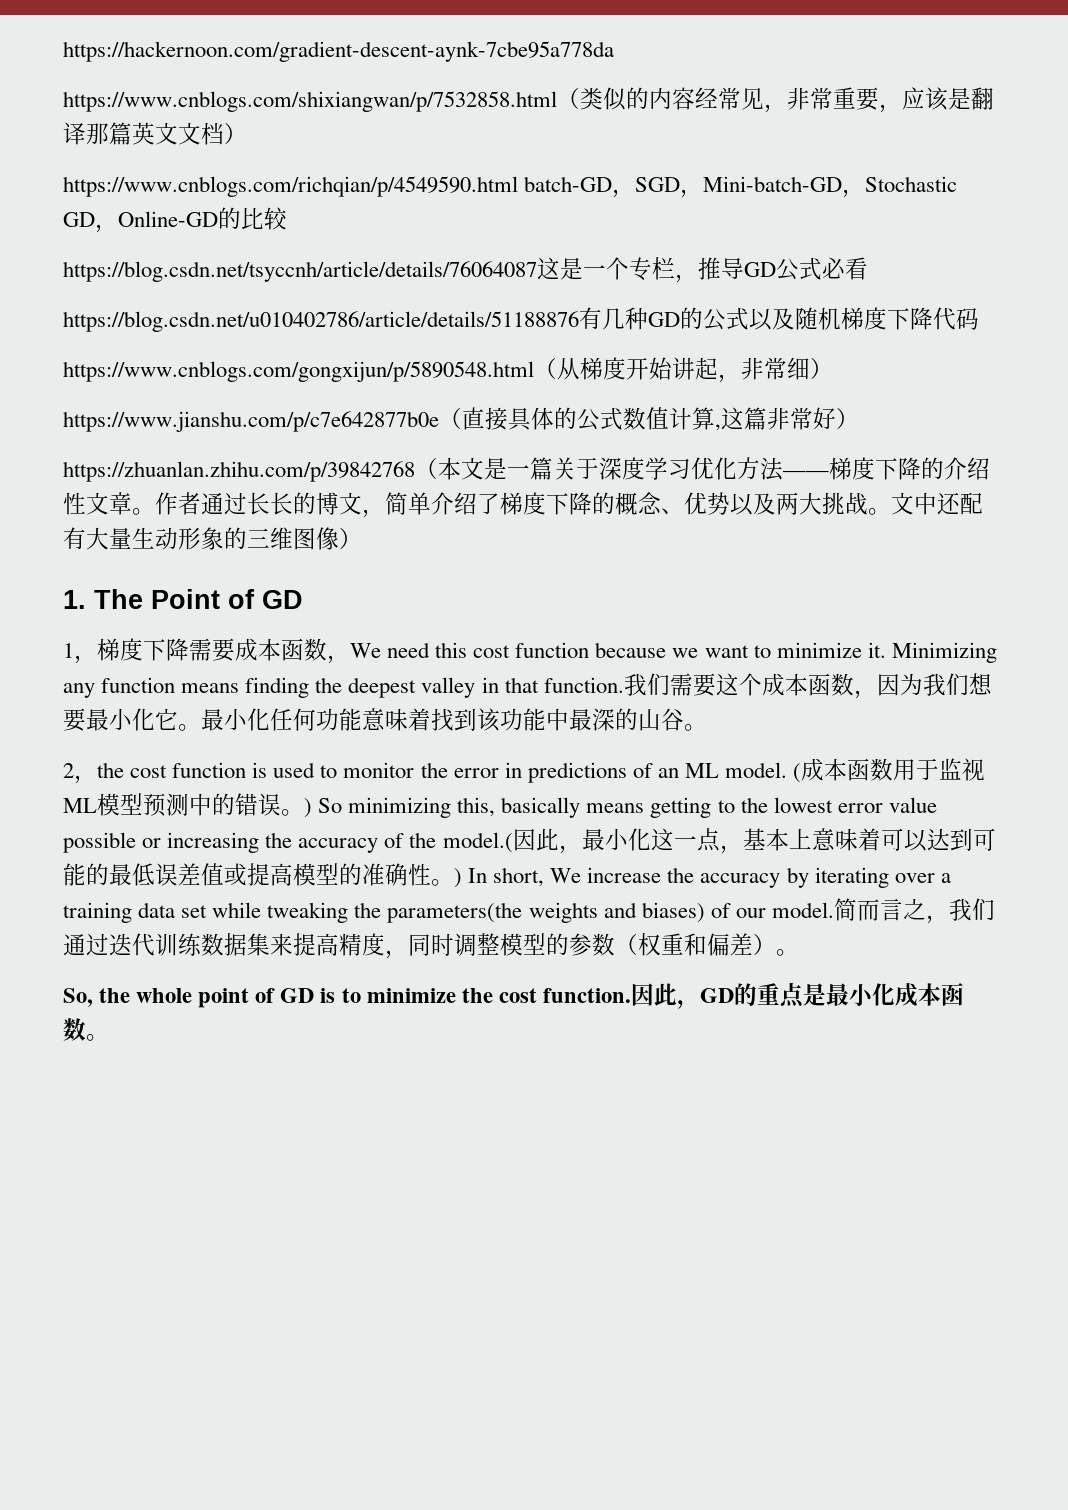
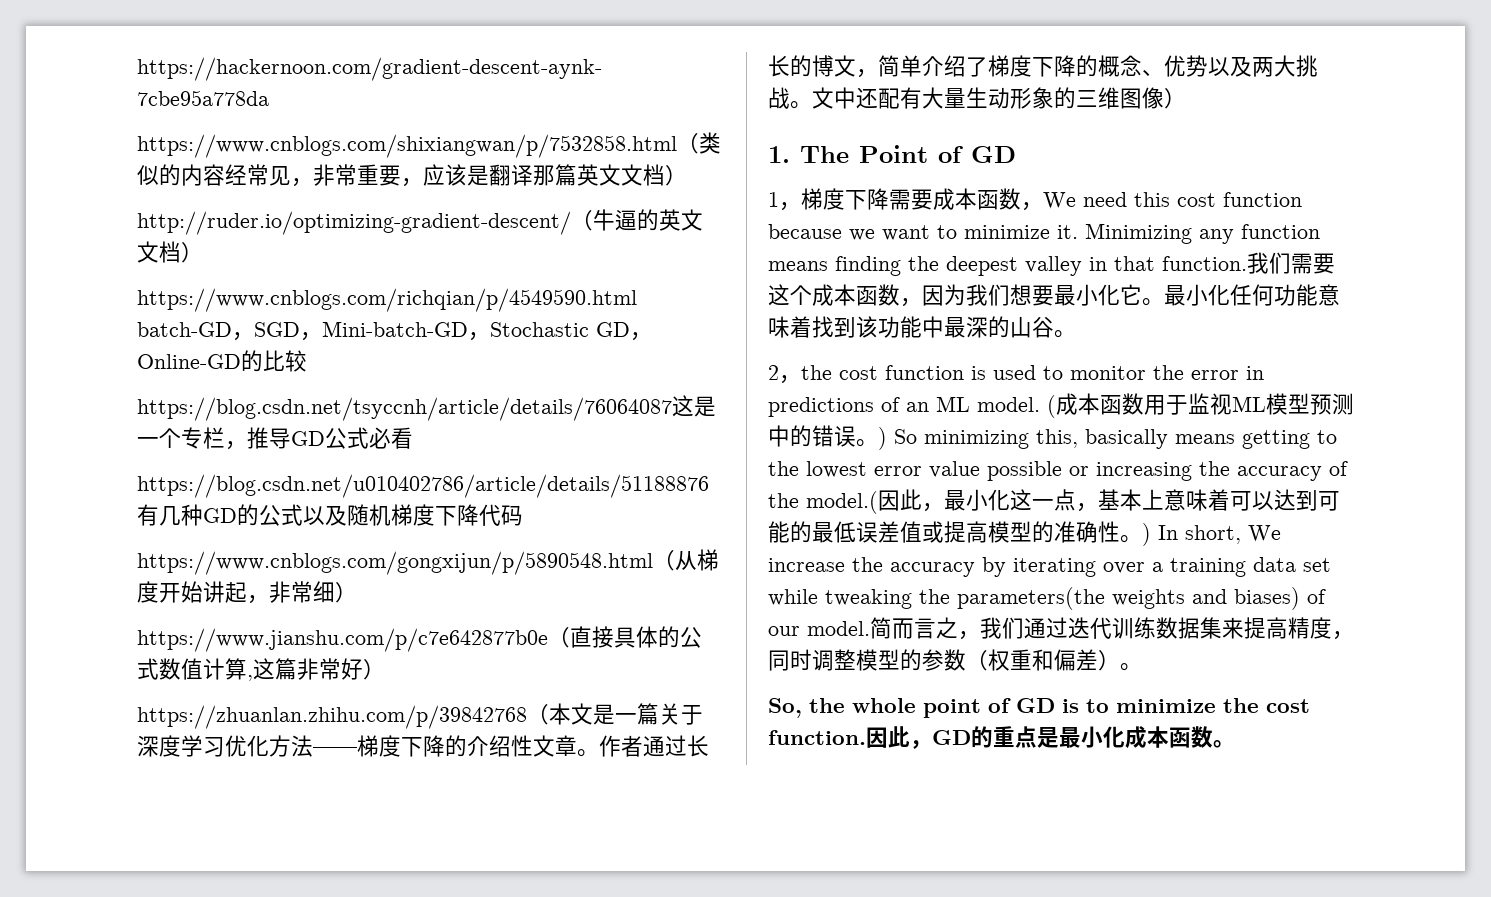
(247, 133) none -> [137,209,703,235] [137,241,203,263] // http://ruder.io/optimizing-gradient-descent/（牛逼的英文文档）

